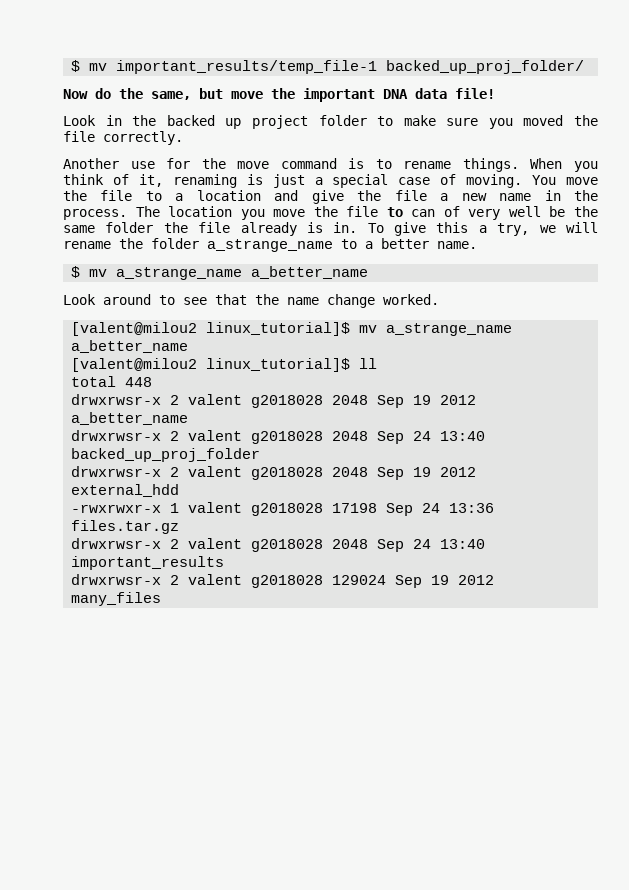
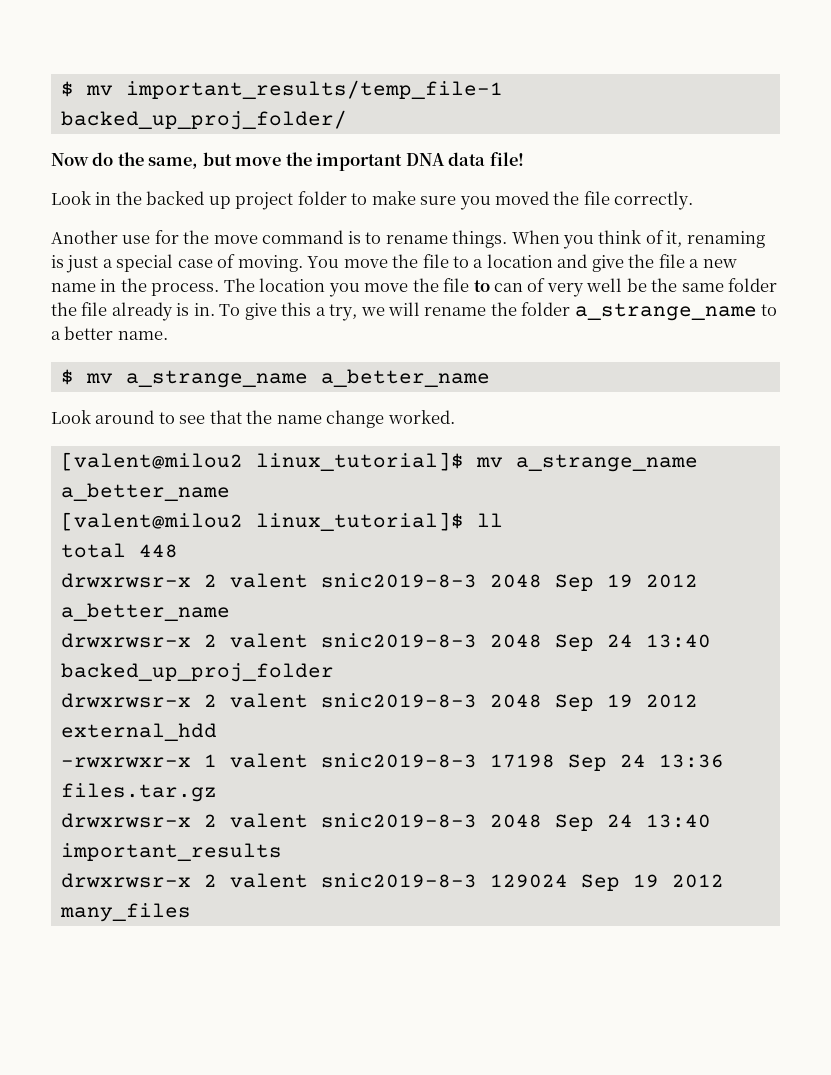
[251,395,324,408] g2018028 -> [320,573,477,588] snic2019-8-3
[251,431,324,444] g2018028 -> [320,633,477,648] snic2019-8-3
[251,467,324,480] g2018028 -> [320,693,477,708] snic2019-8-3
[251,503,324,516] g2018028 -> [320,753,477,768] snic2019-8-3
[251,539,324,552] g2018028 -> [320,813,477,828] snic2019-8-3
[251,575,324,588] g2018028 -> [320,873,477,888] snic2019-8-3

